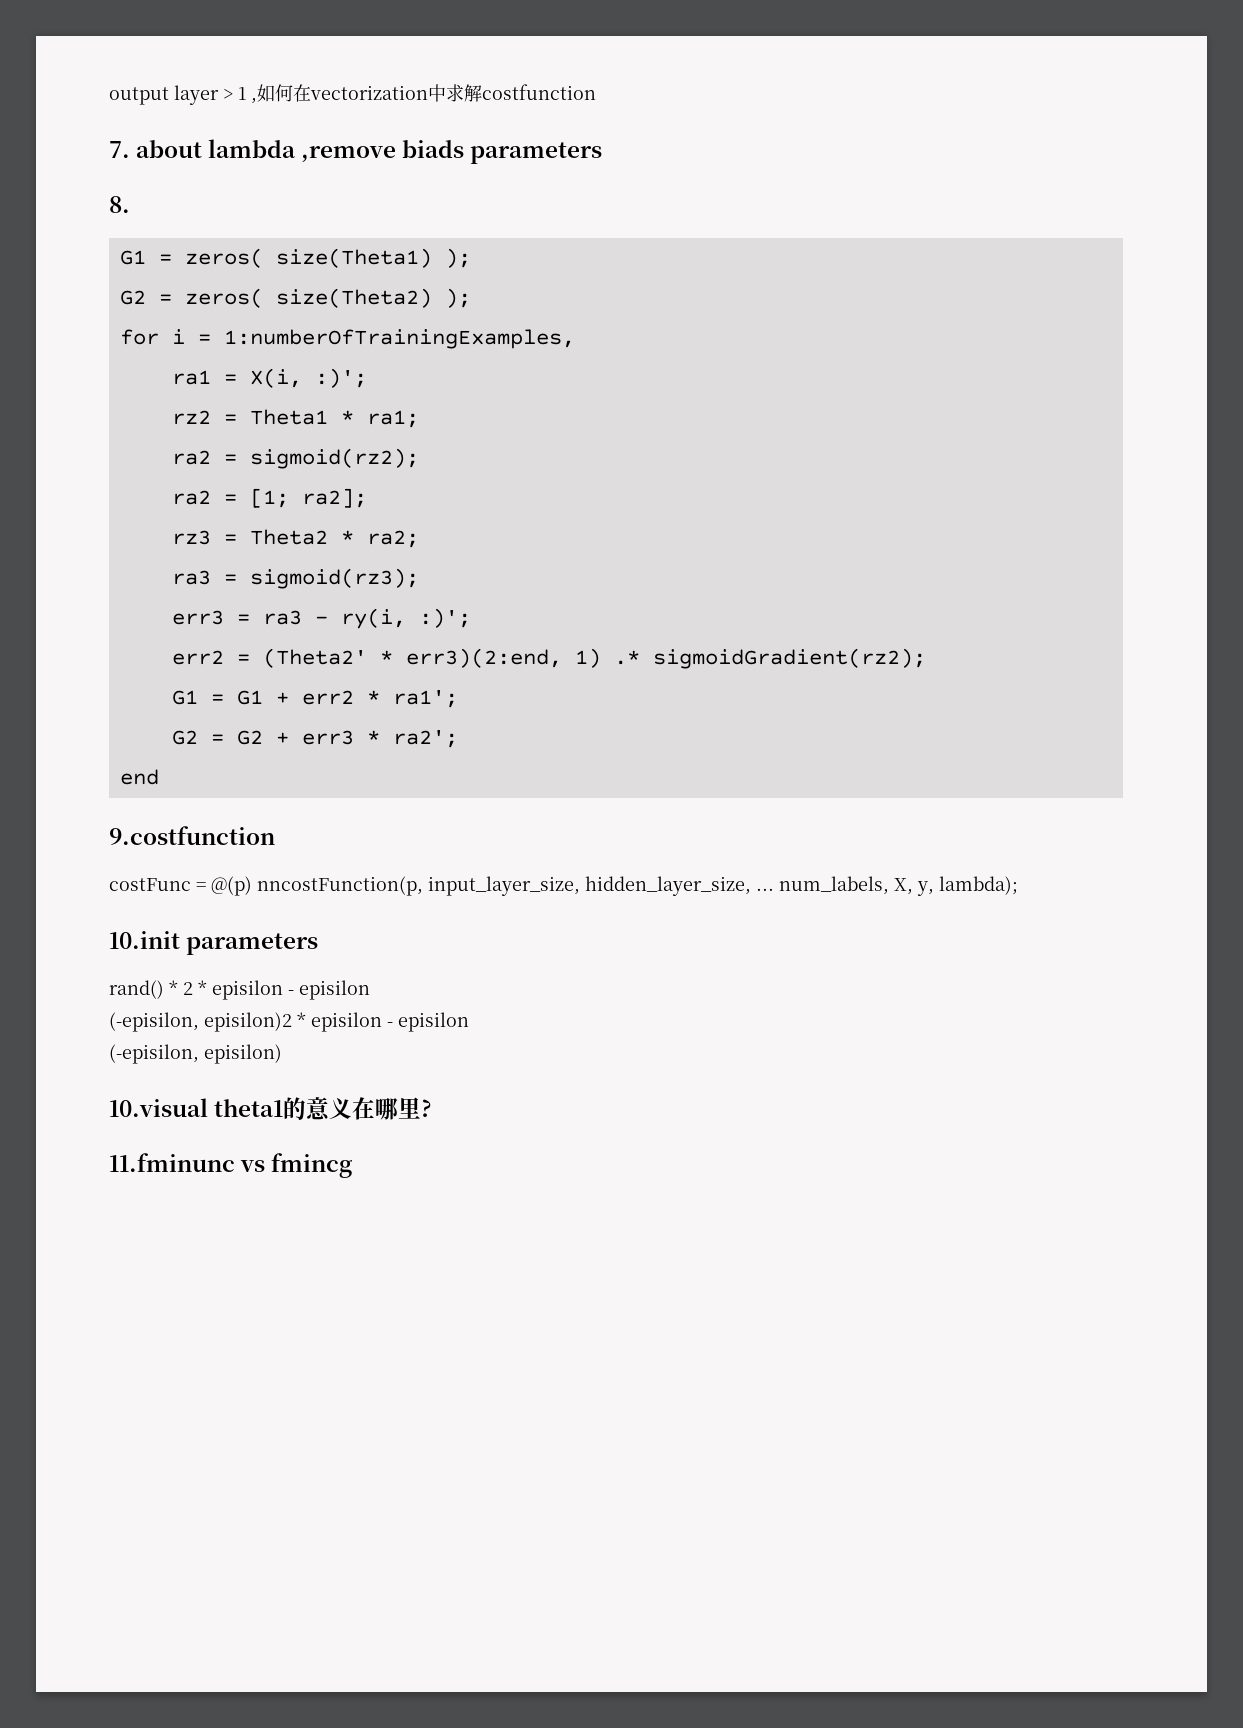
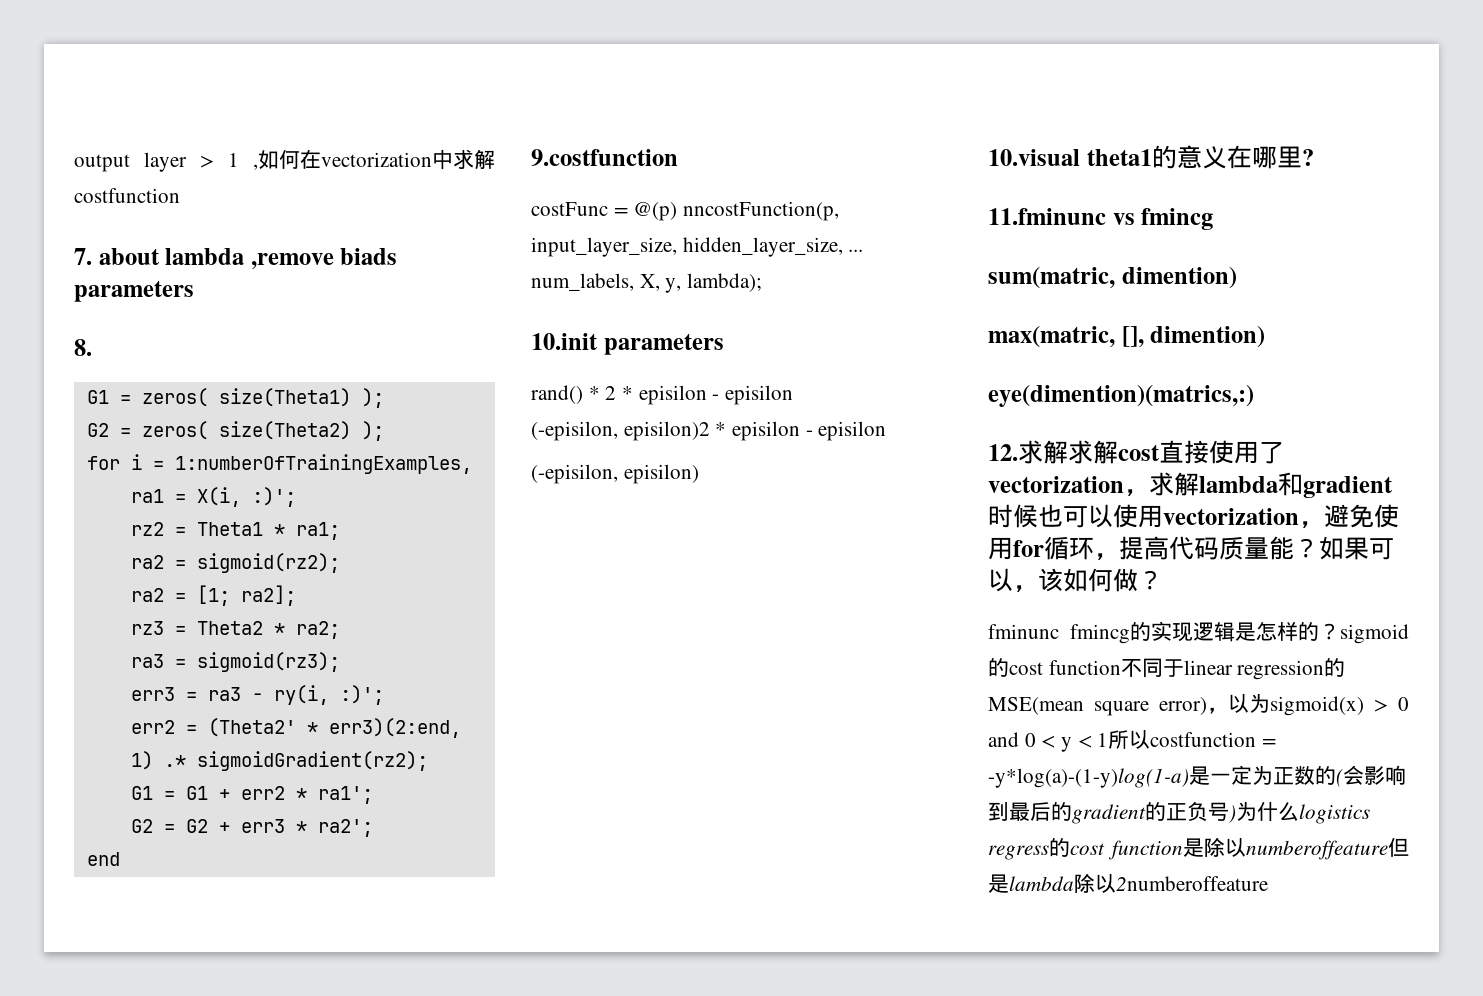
(353, 1165) none -> [988,267,1237,289] [988,326,1266,348] [988,385,1254,407] [988,440,1284,464] [988,472,1393,498] [988,504,1399,529] [988,536,1394,561] [988,568,1163,593] [988,621,1409,644] [988,658,1346,680] [988,694,1409,716] [988,730,1277,752] [988,765,1406,788] [988,802,1370,824] [988,837,1409,860] [988,873,1268,893] // sum(matric, dimention) // max(matric, [], dimention) // eye(dimention)(matrics,:) // 12.求解求解cost直接使用了vectorization，求解lambda和gradient时候也可以使用vectorization，避免使用for循环，提高代码质量能？如果可以，该如何做？ // fminunc fmincg的实现逻辑是怎样的？sigmoid的cost function不同于linear regression的MSE(mean square error)，以为sigmoid(x) > 0 and 0 < y < 1所以costfunction = -y*log(a)-(1-y)log(1-a)是一定为正数的(会影响到最后的gradient的正负号)为什么logistics regress的cost function是除以numberoffeature但是lambda除以2numberoffeature

